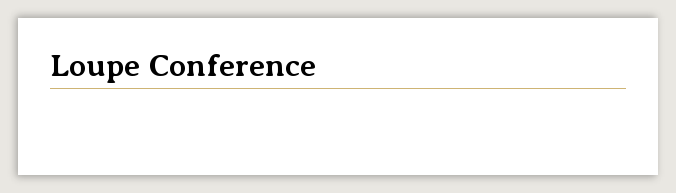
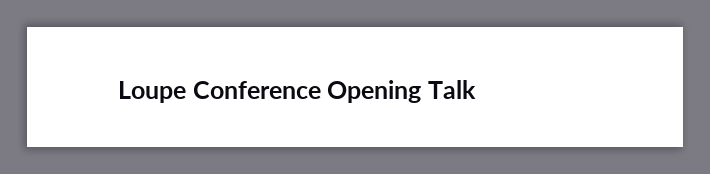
(316, 65) none -> [327,80,476,103] Opening Talk

